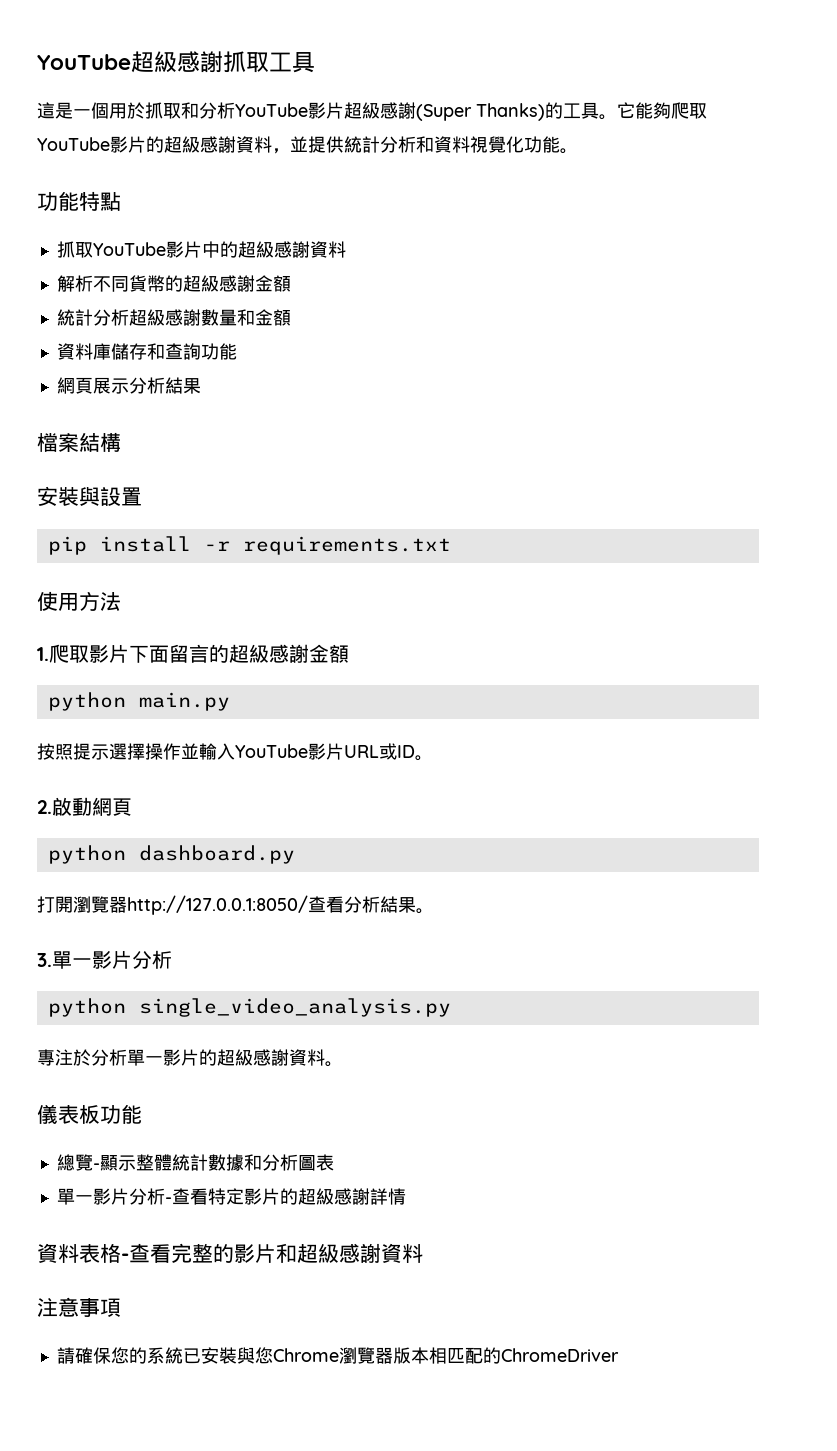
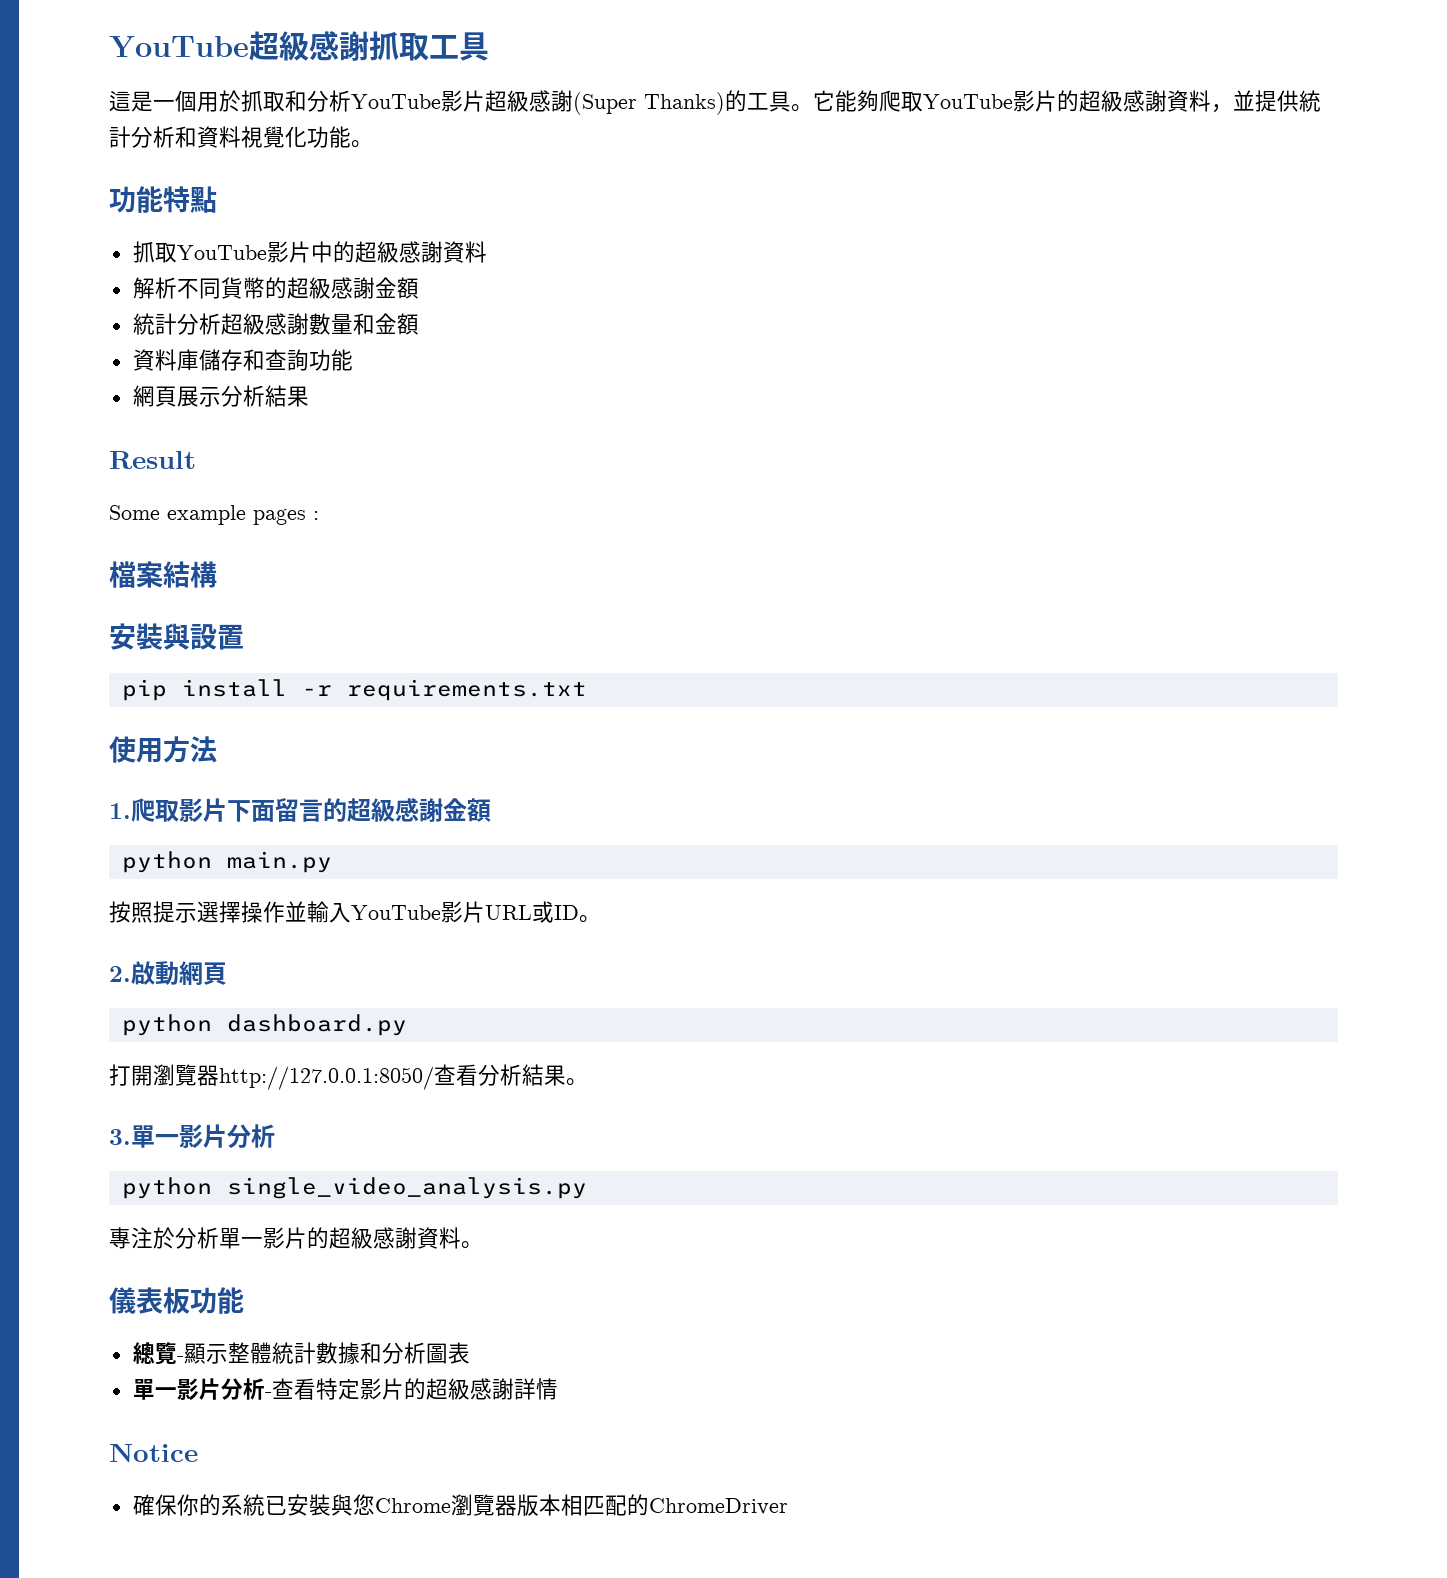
(201, 386) none -> [109,451,196,469] [109,505,319,525] // Result // Some example pages :
[37,1243,423,1264] [37,1297,121,1317] [56,1347,129,1364] 資料表格-查看完整的影片和超級感謝資料 // 注意事項 // 請確保您 -> [109,1443,198,1462] [132,1494,199,1516] Notice // 確保你

